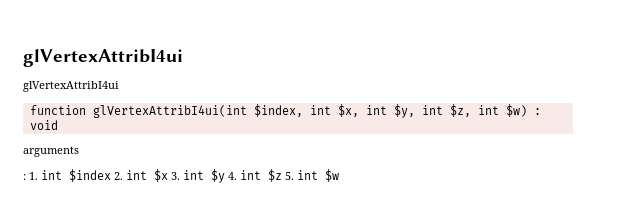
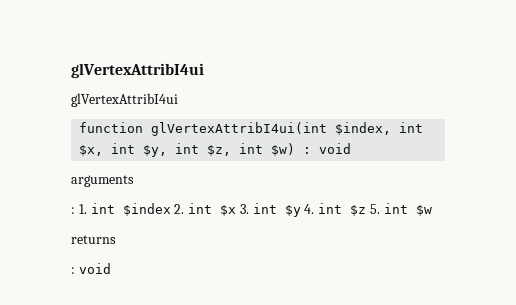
(339, 175) none -> [71,235,116,244] [71,263,111,274] // returns // : void

